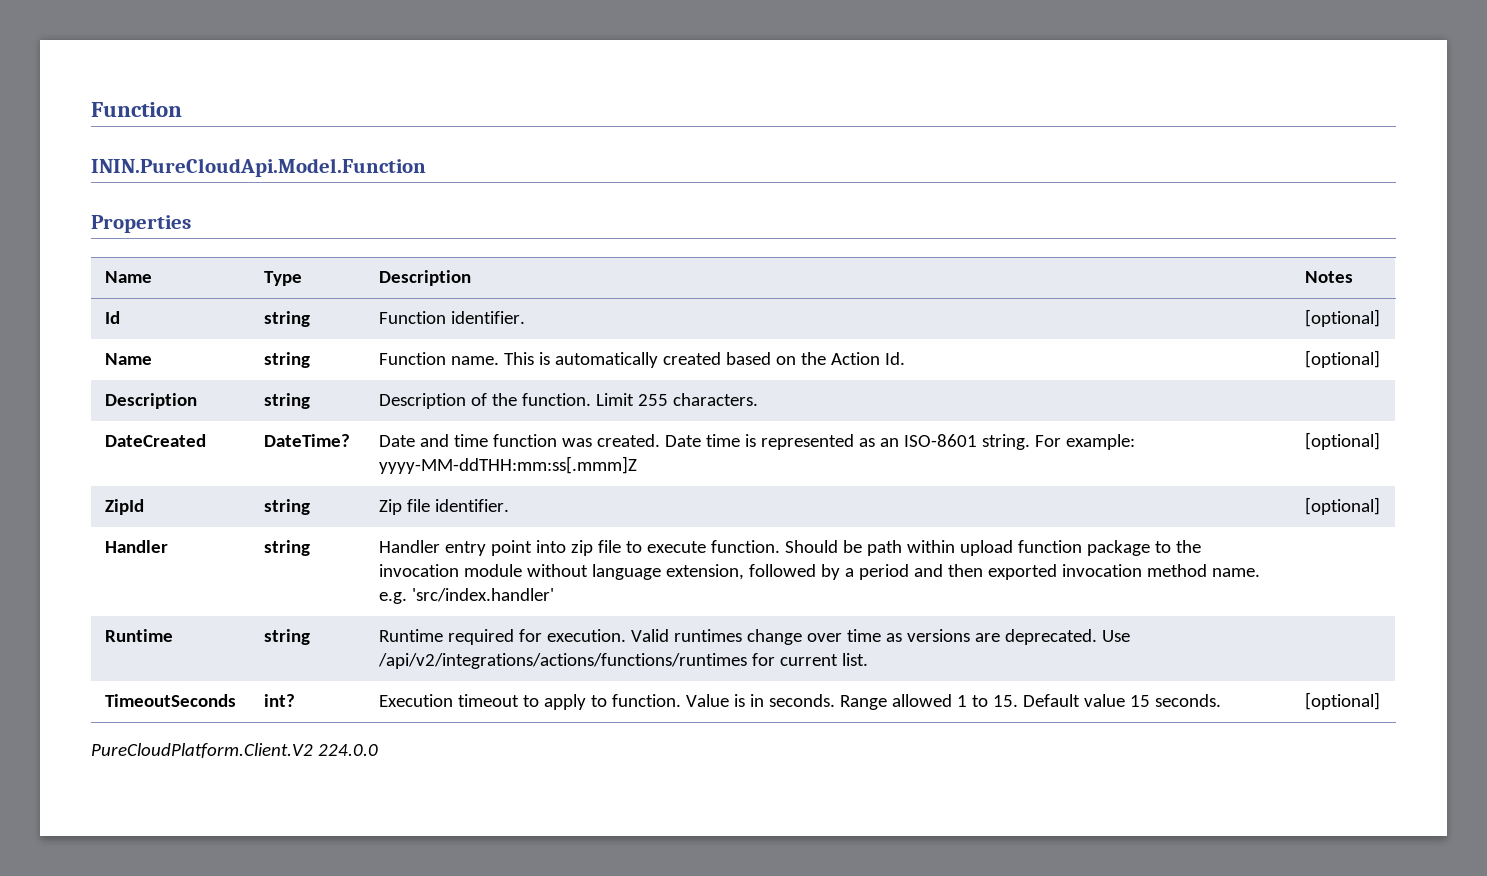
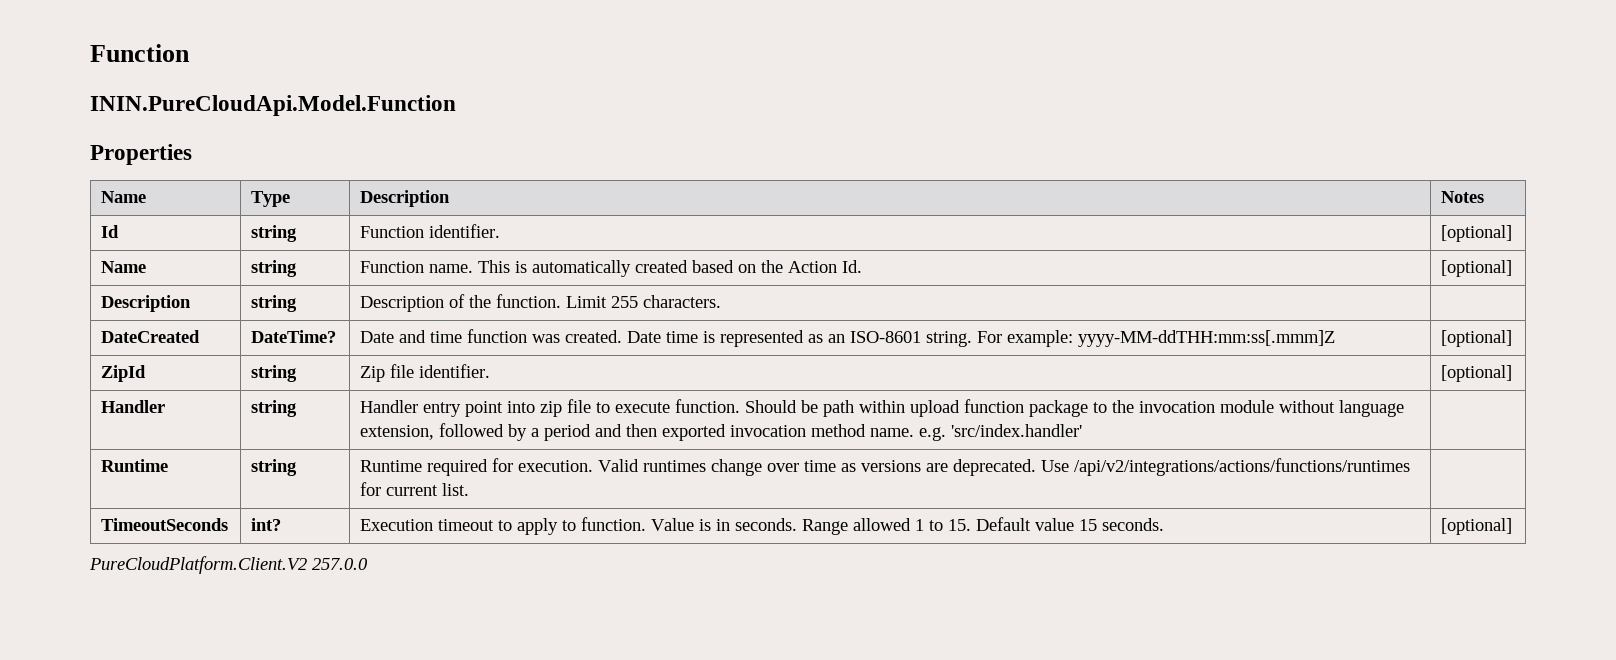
[317,744,378,756] 224.0.0 -> [312,558,368,570] 257.0.0

